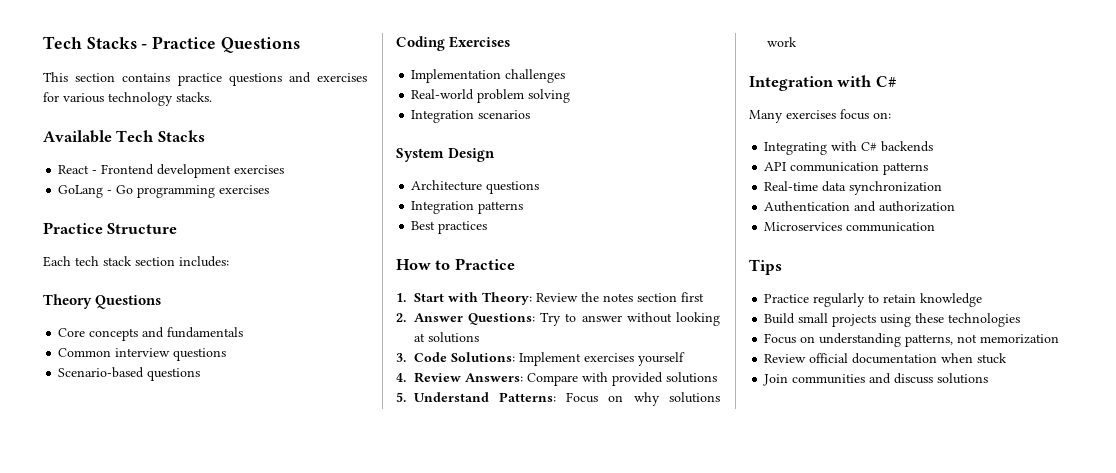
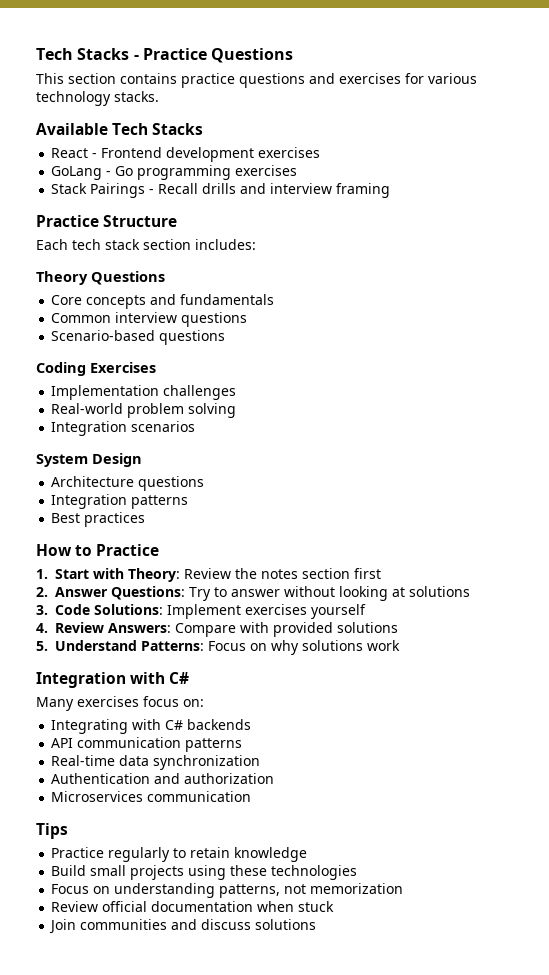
(270, 189) none -> [51,183,391,198] // Stack Pairings - Recall drills and interview framing

